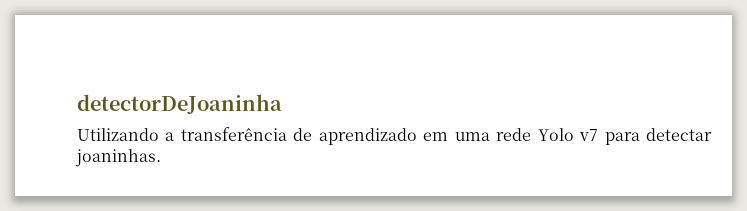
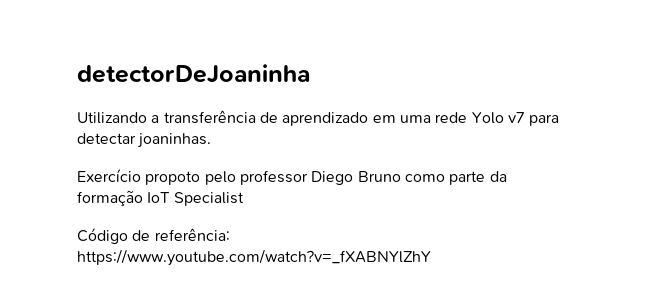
(161, 158) none -> [77,169,507,185] [77,190,244,206] [77,228,230,244] [77,249,431,266] // Exercício propoto pelo professor Diego Bruno como parte da formação IoT Specialist // Código de referência: https://www.youtube.com/watch?v=_fXABNYlZhY

